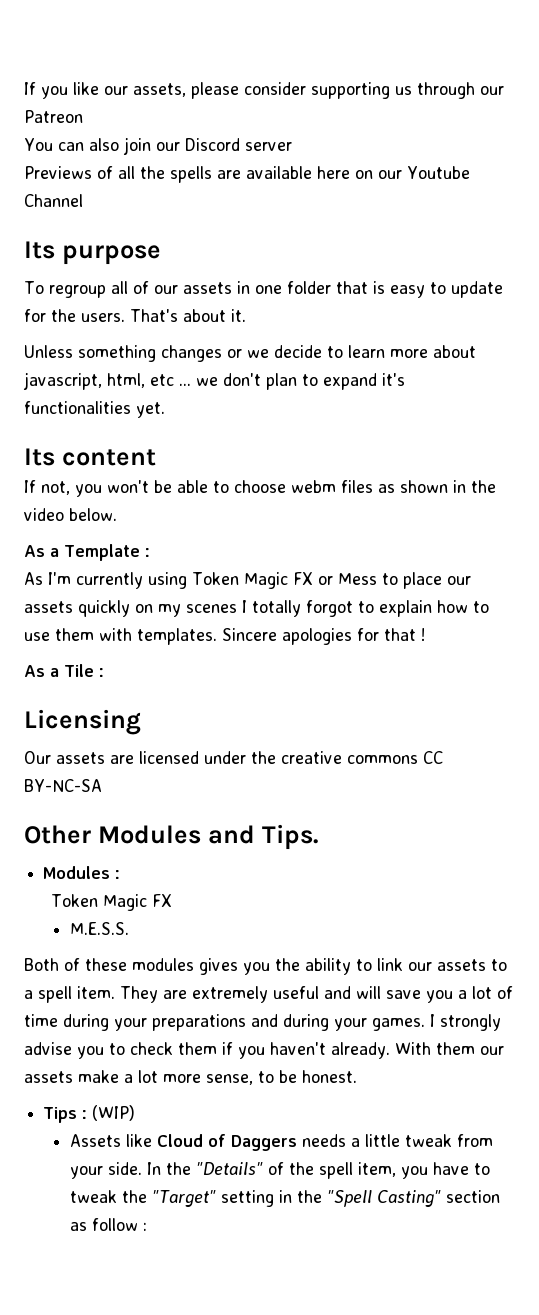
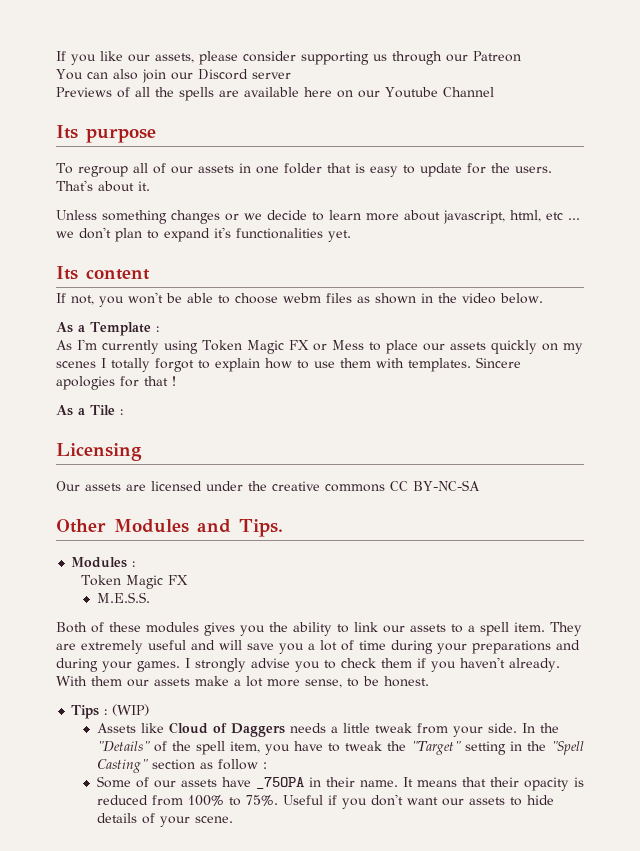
(147, 1226) none -> [96,776,584,791] [96,794,554,809] [96,813,233,827] // Some of our assets have _75OPA in their name. It means that their opacity is reduced from 100% to 75%. Useful if you don't want our assets to hide details of your scene.

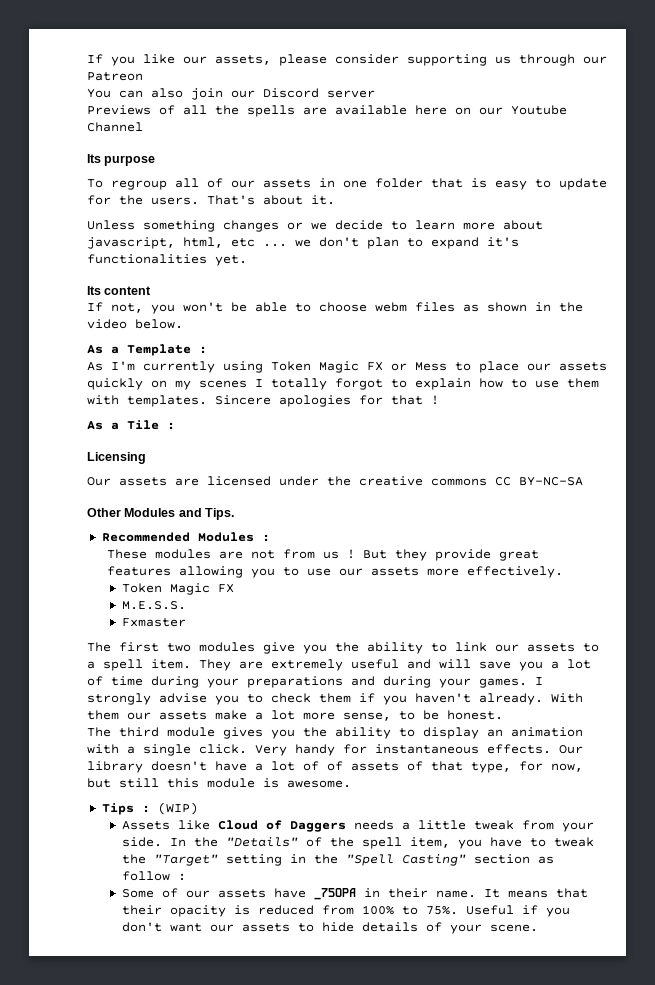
(283, 528) none -> [101,532,190,542] Recommended
[81,575,189,589] [96,592,150,603] [56,622,235,636] Token Magic FX // M.E.S.S. // Both of these modules gives -> [107,549,540,561] [107,566,564,578] [121,583,234,595] [121,601,186,610] [121,618,186,627] [87,642,295,654] These modules are not from us ! But they provide great features allowing you to use our assets more effectively. // Token Magic FX // M.E.S.S. // Fxmaster // The first two modules give
(429, 681) none -> [87,727,583,739] [87,744,583,756] [87,761,583,773] [87,778,351,788] // The third module gives you the ability to display an animation with a single click. Very handy for instantaneous effects. Our library doesn't have a lot of of assets of that type, for now, but still this module is awesome.

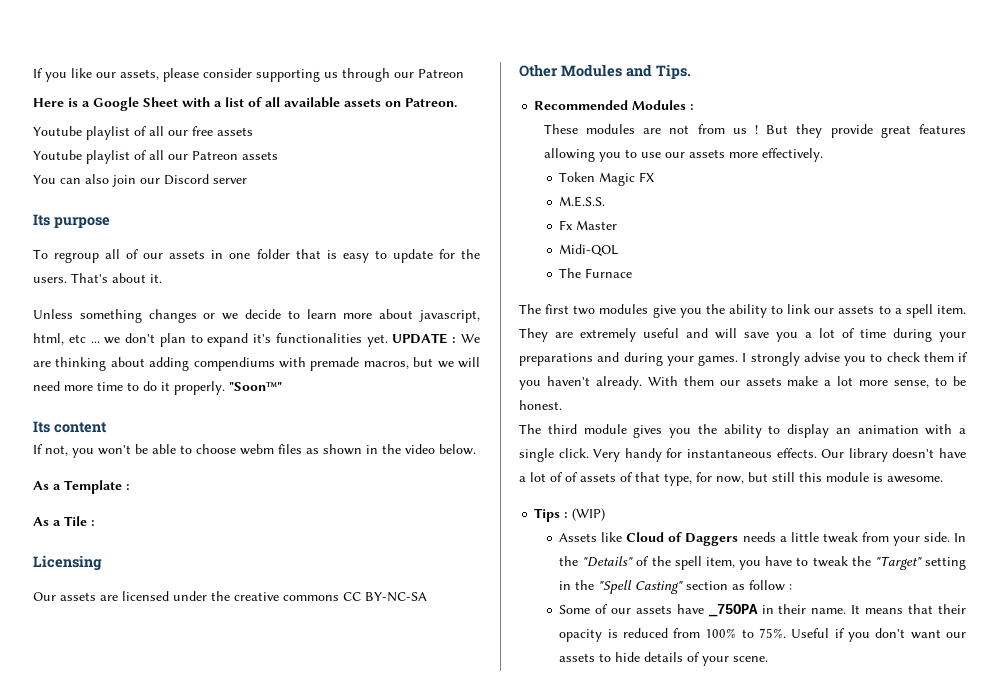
(143, 76) none -> [33,97,457,111] [33,126,253,140] [33,150,278,164] // Here is a Google Sheet with a list of all available assets on Patreon. // Youtube playlist of all our free assets // Youtube playlist of all our Patreon assets
[87,105,567,117] [87,122,143,132] // Previews of all the spells are available here on our Youtube Channel -> (247, 181) none
(247, 260) none -> [392,333,481,344] [33,357,480,371] [33,381,282,395] UPDATE : We are thinking about adding compendiums with premade macros, but we will need more time to do it properly. "Soon™"
[87,361,607,373] [87,378,599,390] [87,395,439,407] // As I'm currently using Token Magic FX or Mess to place our assets quickly on my scenes I totally forgot to explain how to use them with templates. Sincere apologies for that ! -> (130, 487) none
[121,618,186,627] Fxmaster -> [559,220,618,230] [559,244,619,256] [559,268,633,278] Fx Master // Midi-QOL // The Furnace

